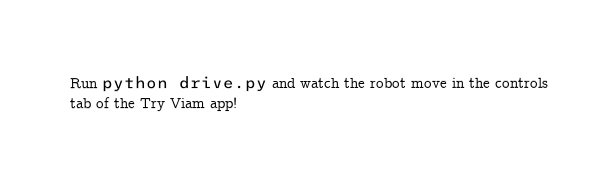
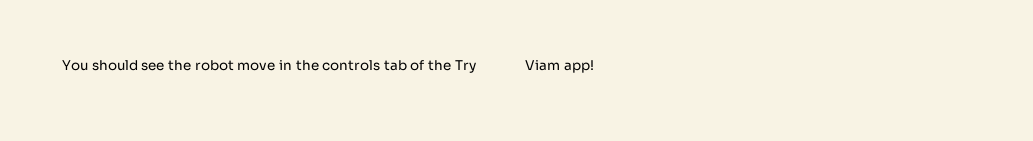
[69,76,340,93] Run python drive.py and watch -> [62,60,165,71] You should see

